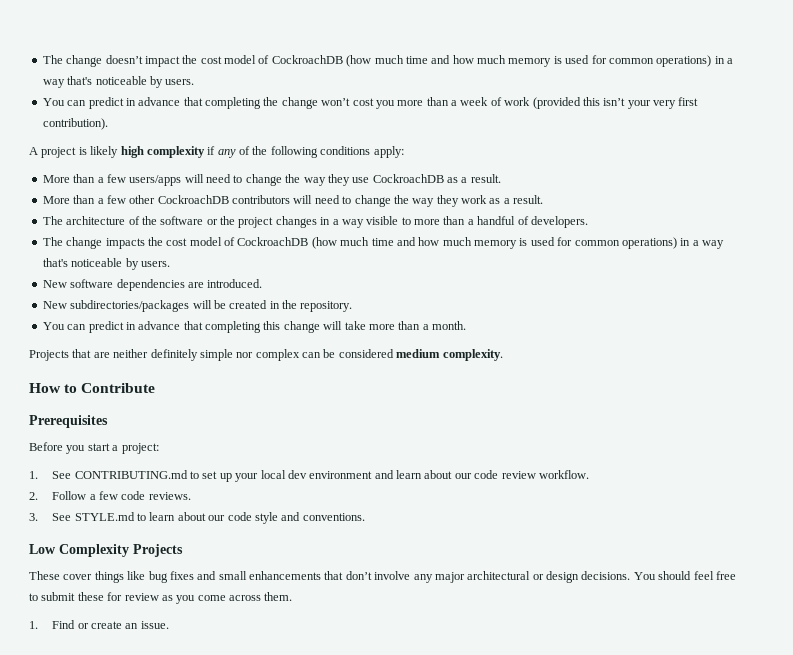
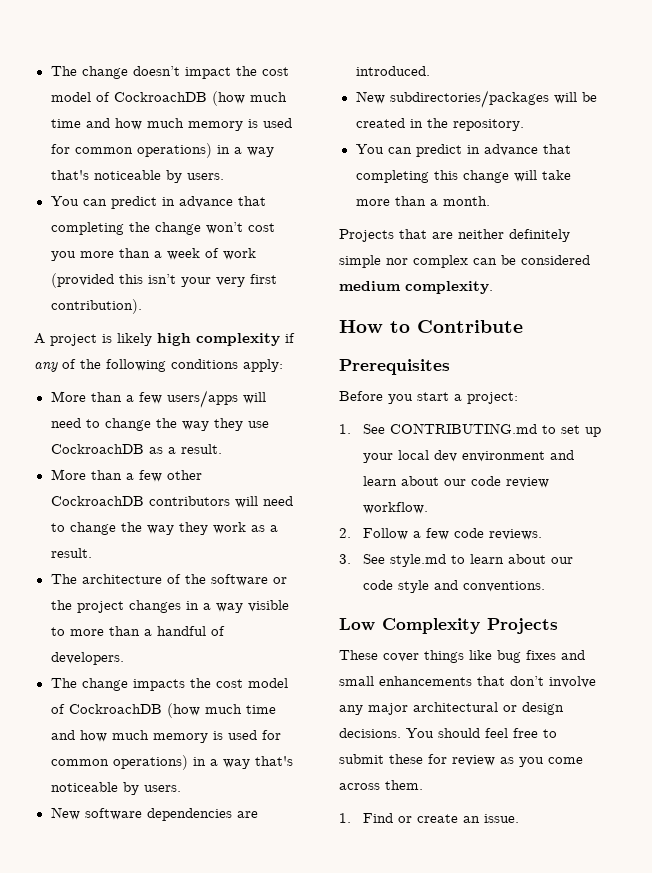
[74,512,135,521] STYLE.md -> [390,554,447,567] style.md

